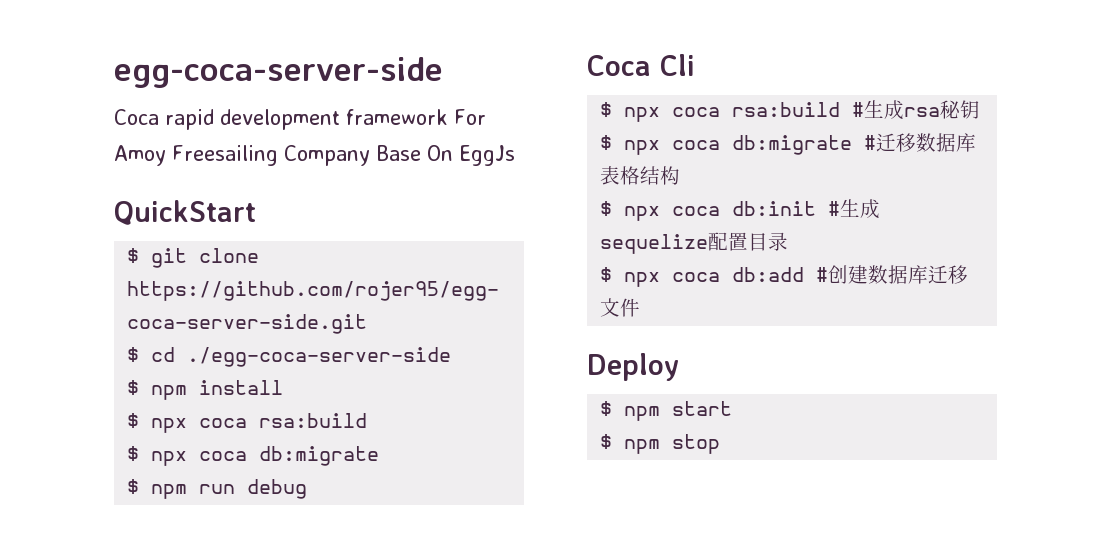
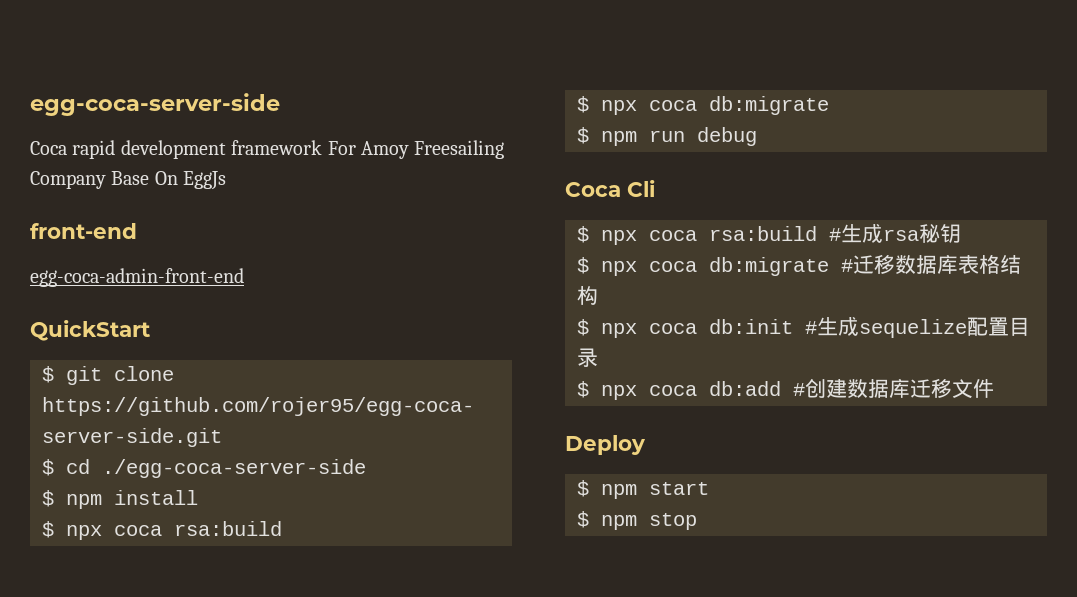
(515, 155) none -> [30,223,137,239] [30,268,244,287] // front-end // egg-coca-admin-front-end

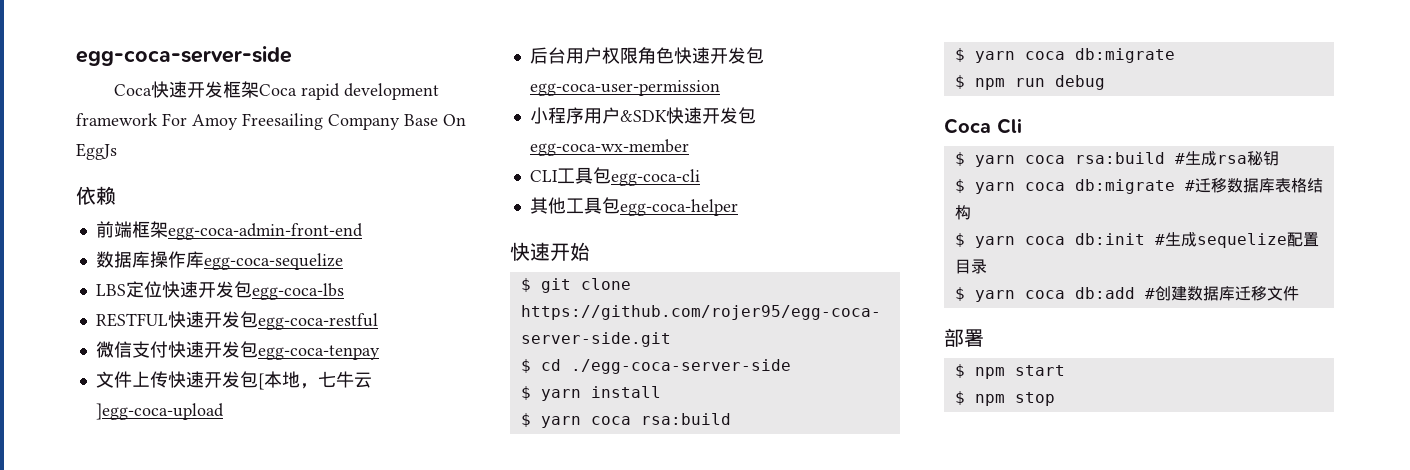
(67, 148) none -> [151,81,298,98] 快速开发框架Coca
[30,223,137,239] [30,268,244,287] [30,320,150,341] front-end // egg-coca-admin-front-end // QuickStart -> [76,186,116,205] [95,221,363,240] [95,251,343,270] [95,281,344,300] [95,311,378,330] [95,341,380,360] [95,371,372,390] [95,403,224,420] [529,47,764,64] [529,80,720,96] [529,107,756,124] [529,139,689,156] [529,167,700,186] [529,197,738,216] [510,242,590,261] 依赖 // 前端框架egg-coca-admin-front-end // 数据库操作库egg-coca-sequelize // LBS定位快速开发包egg-coca-lbs // RESTFUL快速开发包egg-coca-restful // 微信支付快速开发包egg-coca-tenpay // 文件上传快速开发包[本地，七牛云]egg-coca-upload // 后台用户权限角色快速开发包egg-coca-user-permission // 小程序用户&SDK快速开发包egg-coca-wx-member // CLI工具包egg-coca-cli // 其他工具包egg-coca-helper // 快速开始
[66,494,102,509] npm -> [540,389,581,401] yarn
[66,525,102,540] npx -> [540,416,581,428] yarn
[601,100,637,115] npx -> [974,51,1015,63] yarn
[601,230,637,245] npx -> [974,155,1015,167] yarn
[601,261,637,276] npx -> [974,182,1015,194] yarn
[601,323,637,338] npx -> [974,236,1015,248] yarn
[601,385,637,400] npx -> [974,290,1015,302] yarn
[565,435,646,455] Deploy -> [944,328,984,347] 部署

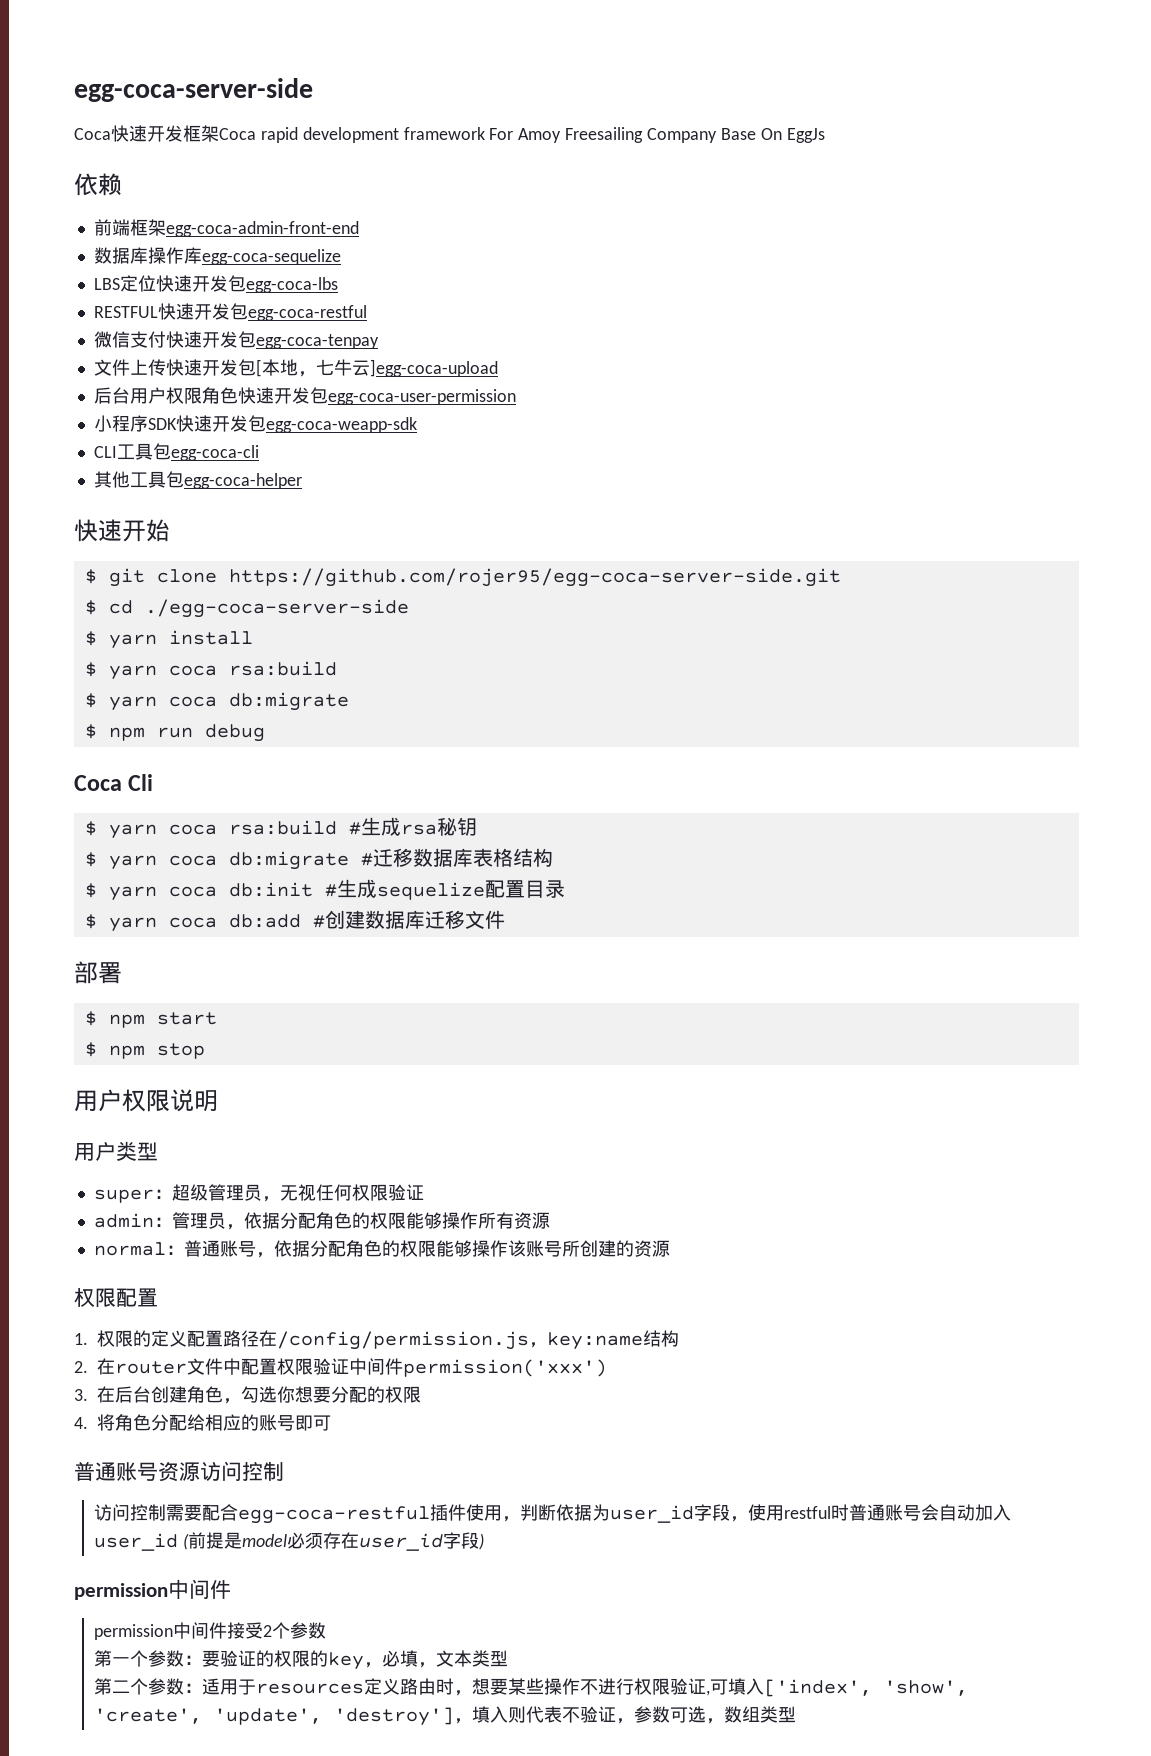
[583,107,756,124] [529,139,689,156] 用户&SDK快速开发包egg-coca-wx-member -> [147,415,417,433] SDK快速开发包egg-coca-weapp-sdk
(1055, 399) none -> [74,1089,218,1112] [74,1141,158,1161] [93,1184,424,1203] [93,1212,550,1230] [93,1240,670,1258] [74,1288,158,1308] [74,1330,679,1350] [74,1358,607,1377] [74,1386,421,1404] [74,1414,331,1431] [74,1461,284,1482] [94,1504,1012,1524] [94,1532,485,1551] [74,1579,231,1600] [94,1622,327,1640] [94,1650,509,1670] [94,1678,969,1697] [94,1706,797,1726] // 用户权限说明 // 用户类型 // super：超级管理员，无视任何权限验证 // admin：管理员，依据分配角色的权限能够操作所有资源 // normal：普通账号，依据分配角色的权限能够操作该账号所创建的资源 // 权限配置 // 1.权限的定义配置路径在/config/permission.js，key:name结构 // 2.在router文件中配置权限验证中间件permission('xxx') // 3.在后台创建角色，勾选你想要分配的权限 // 4.将角色分配给相应的账号即可 // 普通账号资源访问控制 // 访问控制需要配合egg-coca-restful插件使用，判断依据为user_id字段，使用restful时普通账号会自动加入user_id (前提是model必须存在user_id字段) // permission中间件 // permission中间件接受2个参数 // 第一个参数：要验证的权限的key，必填，文本类型 // 第二个参数：适用于resources定义路由时，想要某些操作不进行权限验证,可填入['index', 'show', 'create', 'update', 'destroy']，填入则代表不验证，参数可选，数组类型

